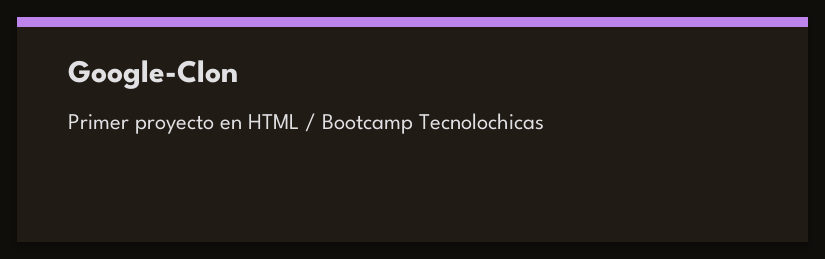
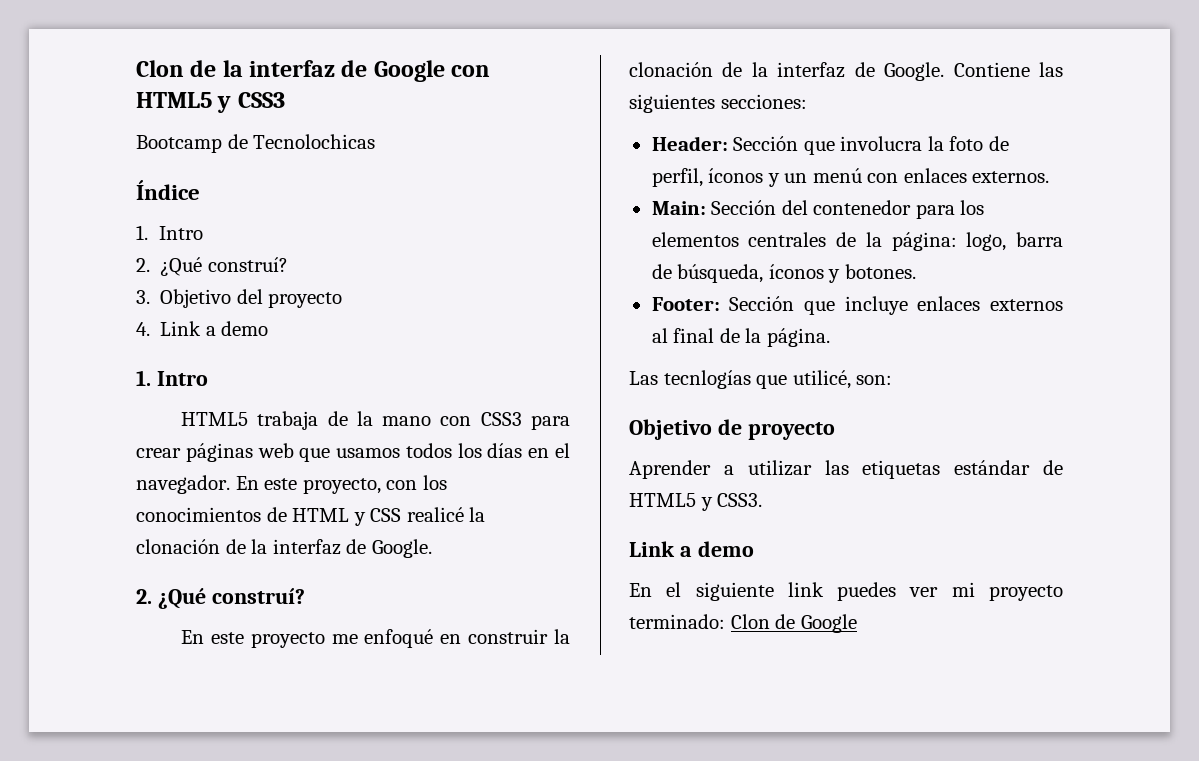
[68,60,238,89] [68,113,545,134] Google-Clon // Primer proyecto en HTML / Bootcamp Tecnolochicas -> [136,60,491,82] [136,92,285,113] [136,134,376,153] [136,180,200,200] [136,225,204,240] [136,257,288,276] [136,289,343,308] [136,321,269,336] [136,370,208,386] [181,411,570,430] [136,443,570,462] [136,475,447,494] [136,507,486,526] [136,539,432,558] [136,588,305,609] [181,629,570,648] [629,62,1063,81] [629,94,807,113] [651,136,1009,155] [651,168,1050,187] [651,200,985,219] [651,232,1063,251] [651,264,916,283] [651,296,1063,315] [651,328,830,347] [629,370,893,389] [629,419,835,440] [629,460,1063,479] [629,493,763,511] [629,541,754,557] [629,582,1063,601] [629,614,857,633] Clon de la interfaz de Google con HTML5 y CSS3 // Bootcamp de Tecnolochicas // Índice // 1. Intro // 2. ¿Qué construí? // 3. Objetivo del proyecto // 4. Link a demo // 1. Intro // HTML5 trabaja de la mano con CSS3 para crear páginas web que usamos todos los días en el navegador. En este proyecto, con los conocimientos de HTML y CSS realicé la clonación de la interfaz de Google. // 2. ¿Qué construí? // En este proyecto me enfoqué en construir la clonación de la interfaz de Google. Contiene las siguientes secciones: // Header: Sección que involucra la foto de perfil, íconos y un menú con enlaces externos. // Main: Sección del contenedor para los elementos centrales de la página: logo, barra de búsqueda, íconos y botones. // Footer: Sección que incluye enlaces externos al final de la página. // Las tecnlogías que utilicé, son: // Objetivo de proyecto // Aprender a utilizar las etiquetas estándar de HTML5 y CSS3. // Link a demo // En el siguiente link puedes ver mi proyecto terminado: Clon de Google

